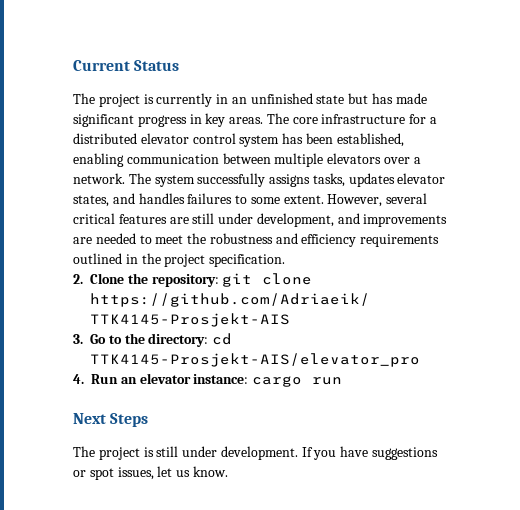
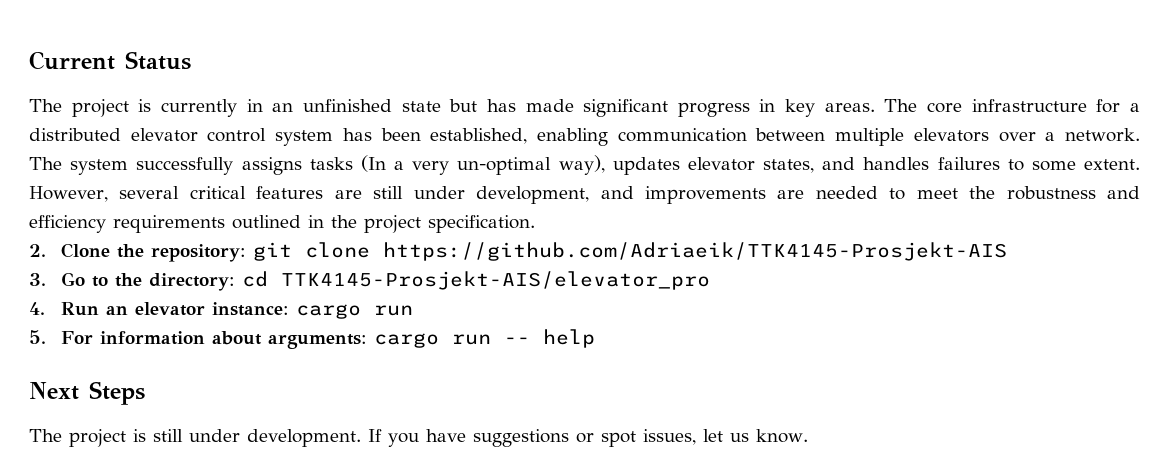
[312,173,345,187] tasks, -> [309,155,605,175] tasks (In a very un-optimal way),
(343, 381) none -> [29,329,596,349] // 5. For information about arguments: cargo run -- help

